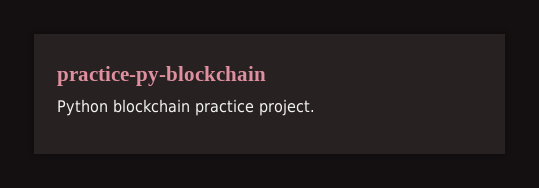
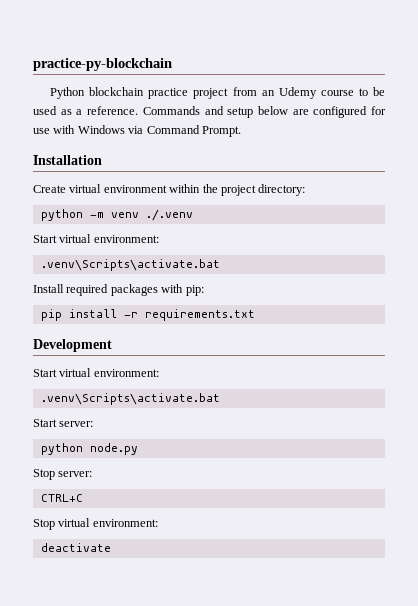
[259,99,315,116] project. -> [193,87,385,99] [33,106,386,118] [33,125,241,137] [33,155,102,165] [33,184,306,196] [40,209,193,221] [33,234,159,243] [40,259,220,271] [33,284,204,296] [40,309,255,321] [33,339,112,352] [33,368,159,377] [40,393,220,405] [33,419,94,427] [40,443,138,455] [33,469,93,480] [40,494,83,502] [33,518,158,530] [40,543,111,552] project from an Udemy course to be used as a reference. Commands and setup below are configured for use with Windows via Command Prompt. // Installation // Create virtual environment within the project directory: // python -m venv ./.venv // Start virtual environment: // .venv\Scripts\activate.bat // Install required packages with pip: // pip install -r requirements.txt // Development // Start virtual environment: // .venv\Scripts\activate.bat // Start server: // python node.py // Stop server: // CTRL+C // Stop virtual environment: // deactivate

